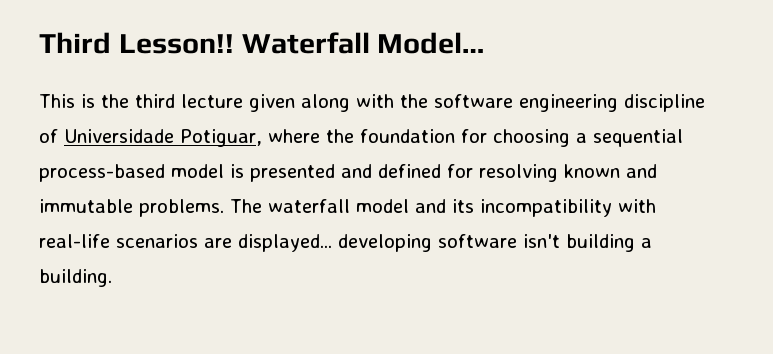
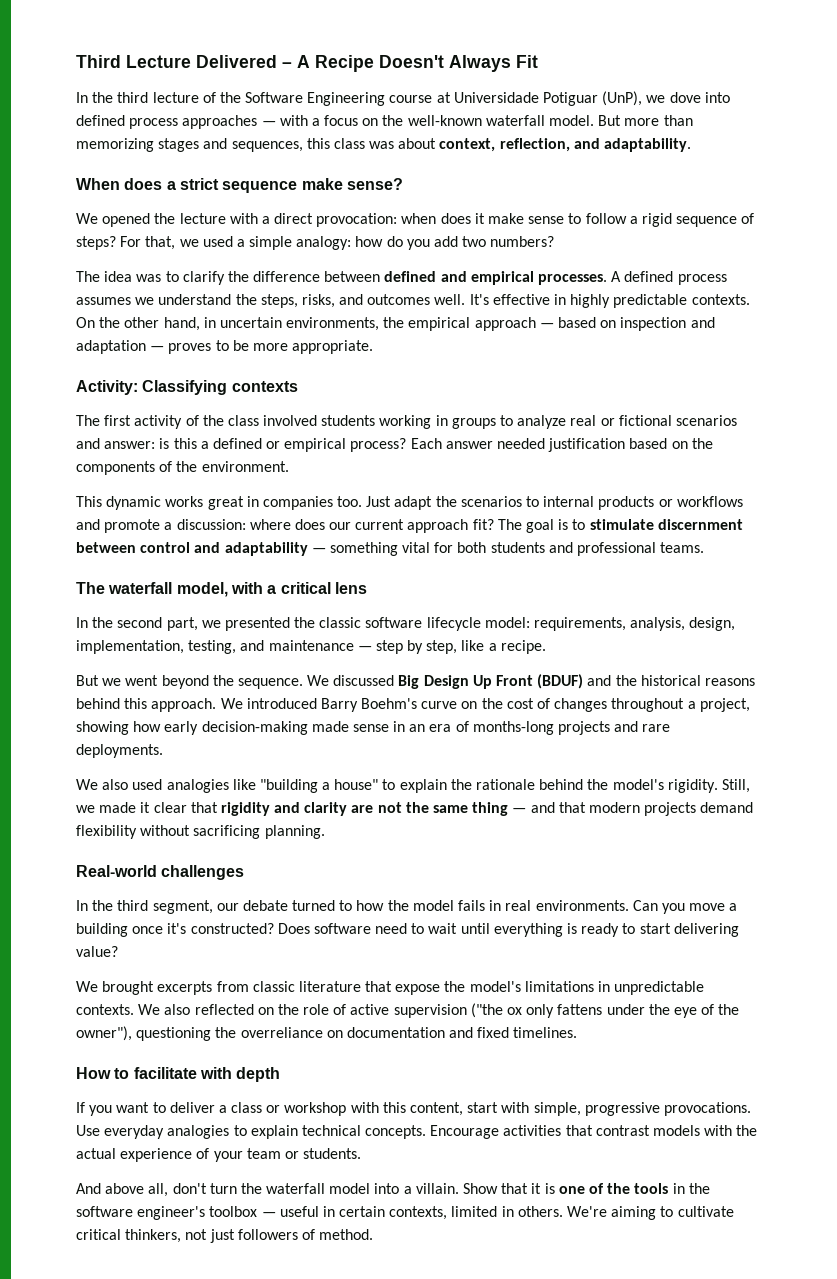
[118,32,485,54] [39,94,705,112] [39,129,683,147] [39,164,657,182] [39,199,656,217] [39,234,652,252] [39,269,112,287] Lesson!! Waterfall Model… // This is the third lecture given along with the software engineering discipline of Universidade Potiguar, where the foundation for choosing a sequential process-based model is presented and defined for resolving known and immutable problems. The waterfall model and its incompatibility with real-life scenarios are displayed... developing software isn't building a building. -> [126,55,538,72] [76,91,730,106] [76,115,693,129] [76,138,692,152] [76,178,403,193] [76,213,755,227] [76,236,555,250] [76,271,727,285] [76,294,750,308] [76,317,715,331] [76,340,374,354] [76,380,298,395] [76,415,737,429] [76,438,713,452] [76,461,289,475] [76,496,743,510] [76,519,743,533] [76,542,705,556] [76,582,367,597] [76,617,736,631] [76,640,546,654] [76,674,755,689] [76,698,750,712] [76,721,671,735] [76,744,163,758] [76,779,750,793] [76,802,754,816] [76,825,325,839] [76,865,245,880] [76,900,738,914] [76,923,739,937] [76,946,118,957] [76,981,705,995] [76,1003,740,1018] [76,1026,578,1041] [76,1067,281,1082] [76,1102,751,1116] [76,1125,758,1139] [76,1148,362,1162] [76,1183,710,1197] [76,1206,734,1220] [76,1229,374,1243] Lecture Delivered – A Recipe Doesn't Always Fit // In the third lecture of the Software Engineering course at Universidade Potiguar (UnP), we dove into defined process approaches — with a focus on the well-known waterfall model. But more than memorizing stages and sequences, this class was about context, reflection, and adaptability. // When does a strict sequence make sense? // We opened the lecture with a direct provocation: when does it make sense to follow a rigid sequence of steps? For that, we used a simple analogy: how do you add two numbers? // The idea was to clarify the difference between defined and empirical processes. A defined process assumes we understand the steps, risks, and outcomes well. It's effective in highly predictable contexts. On the other hand, in uncertain environments, the empirical approach — based on inspection and adaptation — proves to be more appropriate. // Activity: Classifying contexts // The first activity of the class involved students working in groups to analyze real or fictional scenarios and answer: is this a defined or empirical process? Each answer needed justification based on the components of the environment. // This dynamic works great in companies too. Just adapt the scenarios to internal products or workflows and promote a discussion: where does our current approach fit? The goal is to stimulate discernment between control and adaptability — something vital for both students and professional teams. // The waterfall model, with a critical lens // In the second part, we presented the classic software lifecycle model: requirements, analysis, design, implementation, testing, and maintenance — step by step, like a recipe. // But we went beyond the sequence. We discussed Big Design Up Front (BDUF) and the historical reasons behind this approach. We introduced Barry Boehm's curve on the cost of changes throughout a project, showing how early decision-making made sense in an era of months-long projects and rare deployments. // We also used analogies like "building a house" to explain the rationale behind the model's rigidity. Still, we made it clear that rigidity and clarity are not the same thing — and that modern projects demand flexibility without sacrificing planning. // Real-world challenges // In the third segment, our debate turned to how the model fails in real environments. Can you move a building once it's constructed? Does software need to wait until everything is ready to start delivering value? // We brought excerpts from classic literature that expose the model's limitations in unpredictable contexts. We also reflected on the role of active supervision ("the ox only fattens under the eye of the owner"), questioning the overreliance on documentation and fixed timelines. // How to facilitate with depth // If you want to deliver a class or workshop with this content, start with simple, progressive provocations. Use everyday analogies to explain technical concepts. Encourage activities that contrast models with the actual experience of your team or students. // And above all, don't turn the waterfall model into a villain. Show that it is one of the tools in the software engineer's toolbox — useful in certain contexts, limited in others. We're aiming to cultivate critical thinkers, not just followers of method.

